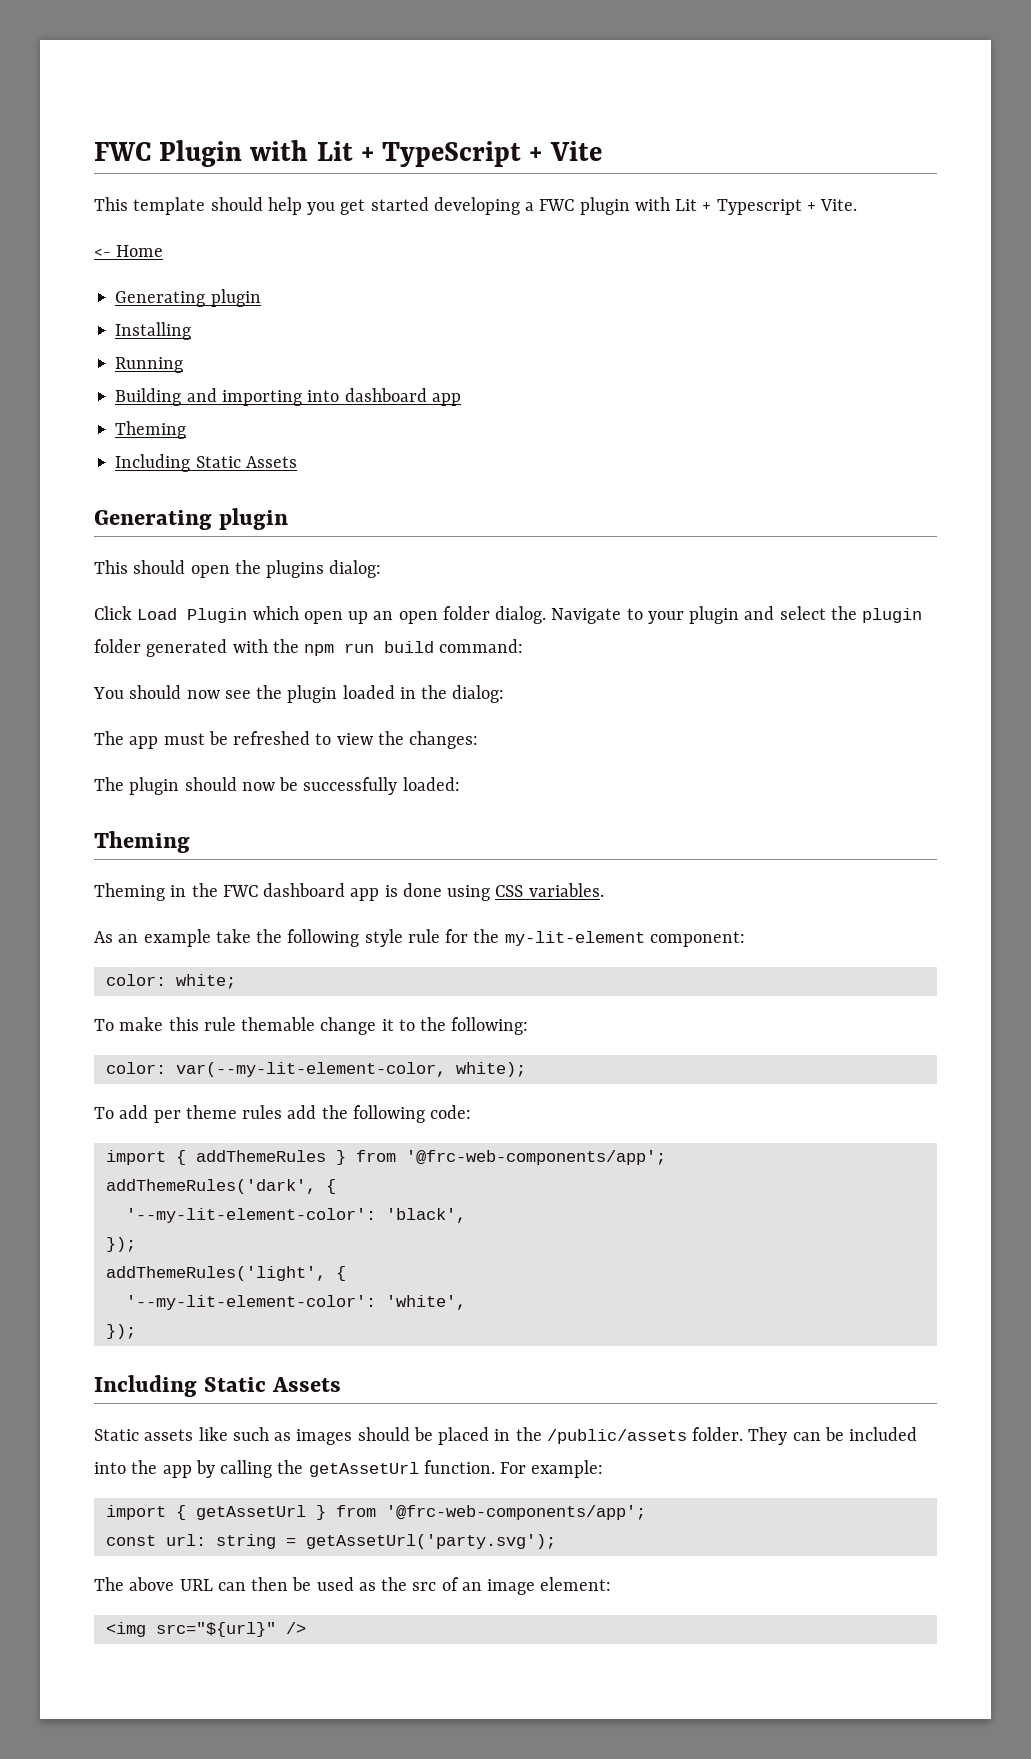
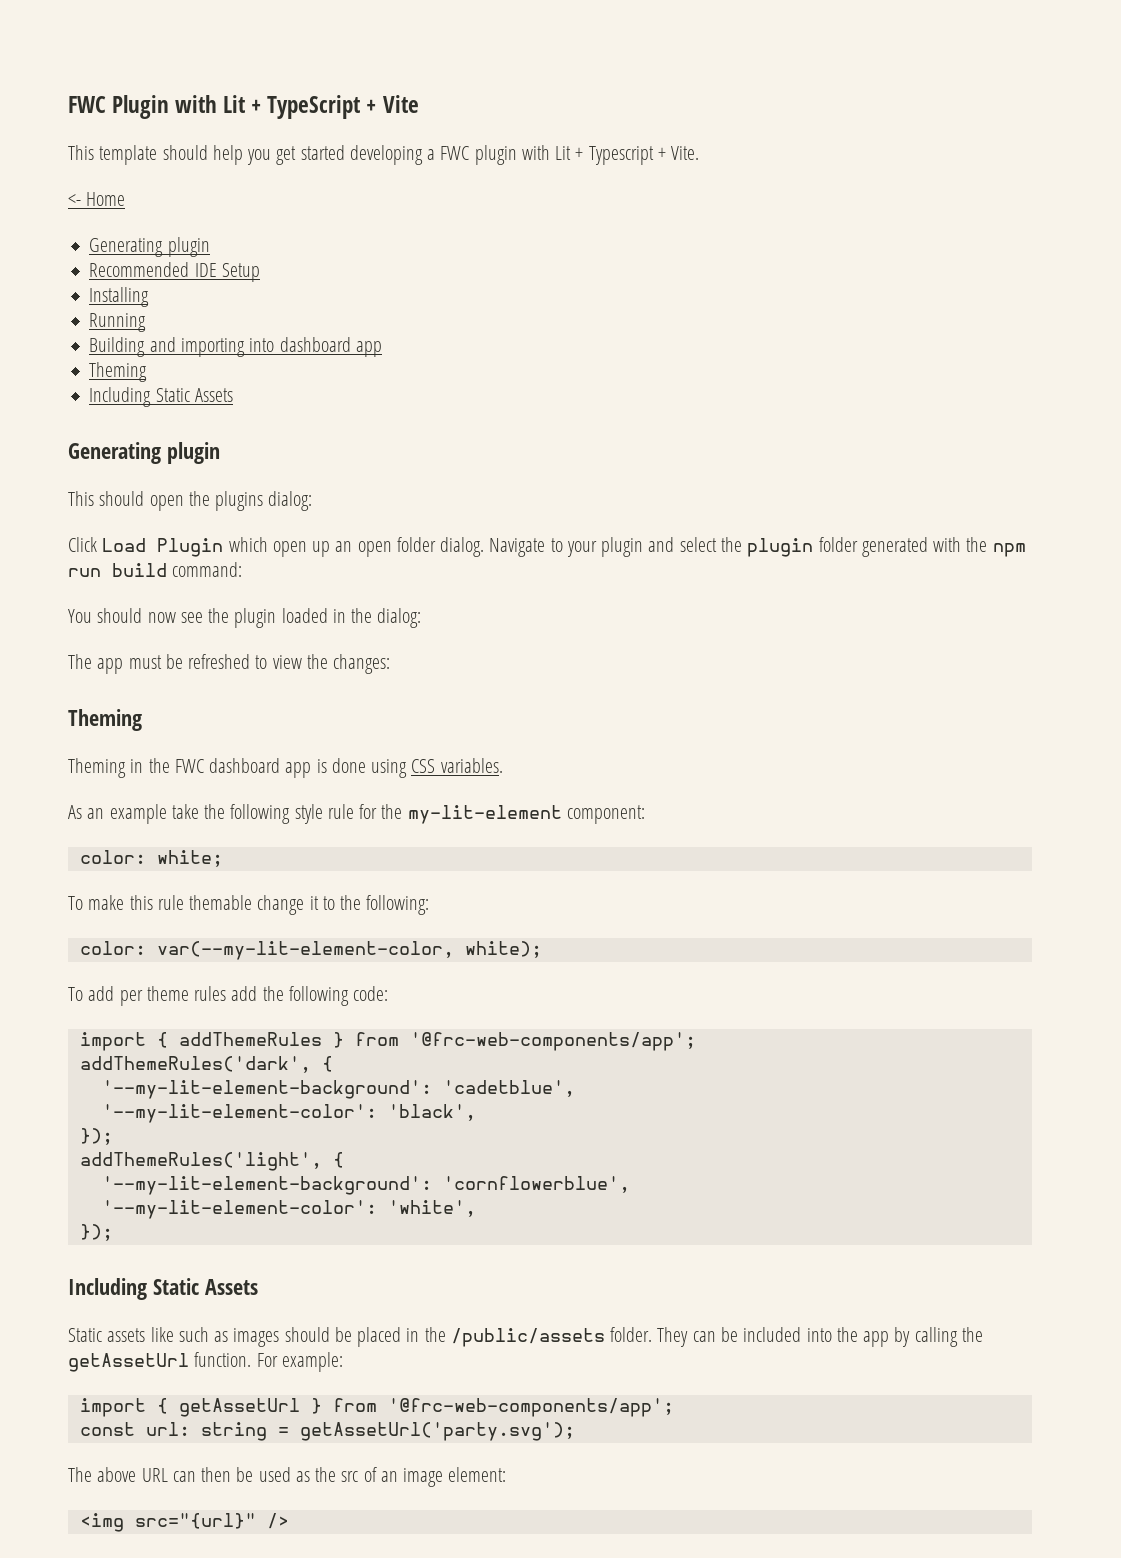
(261, 298) none -> [89,262,260,282] // Recommended IDE Setup
[94,777,460,795] // The plugin should now be successfully loaded: -> (391, 664) none
(336, 1186) none -> [101,1080,575,1099] // '--my-lit-element-background': 'cadetblue',
(346, 1273) none -> [101,1176,630,1195] // '--my-lit-element-background': 'cornflowerblue',
[155,1622,276,1637] src="${url}" -> [134,1513,256,1529] src="{url}"

